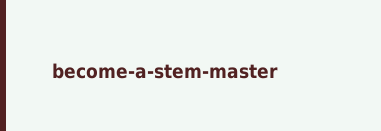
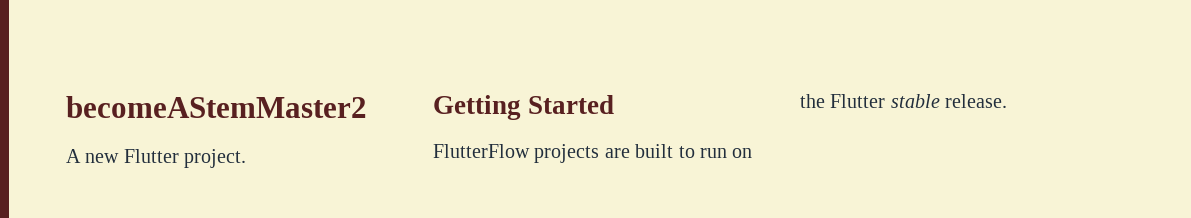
[52,63,278,79] become-a-stem-master -> [66,96,367,118] [66,149,247,168] [433,95,615,120] [433,144,753,163] [800,94,1008,108] becomeAStemMaster2 // A new Flutter project. // Getting Started // FlutterFlow projects are built to run on the Flutter stable release.

